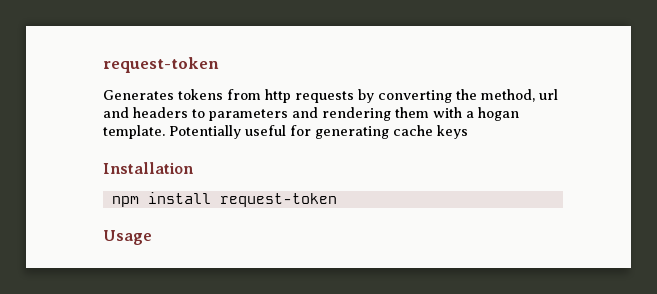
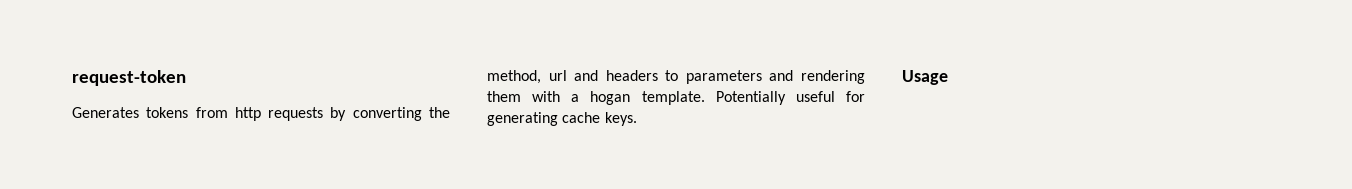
[437,125,468,139] [103,162,194,174] [111,192,337,207] keys // Installation // npm install request-token -> [604,112,637,126] keys.

